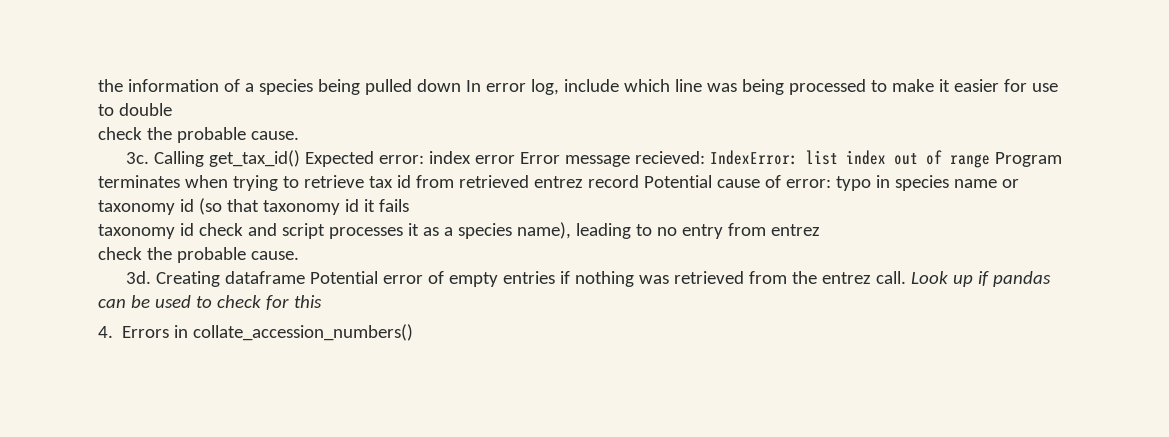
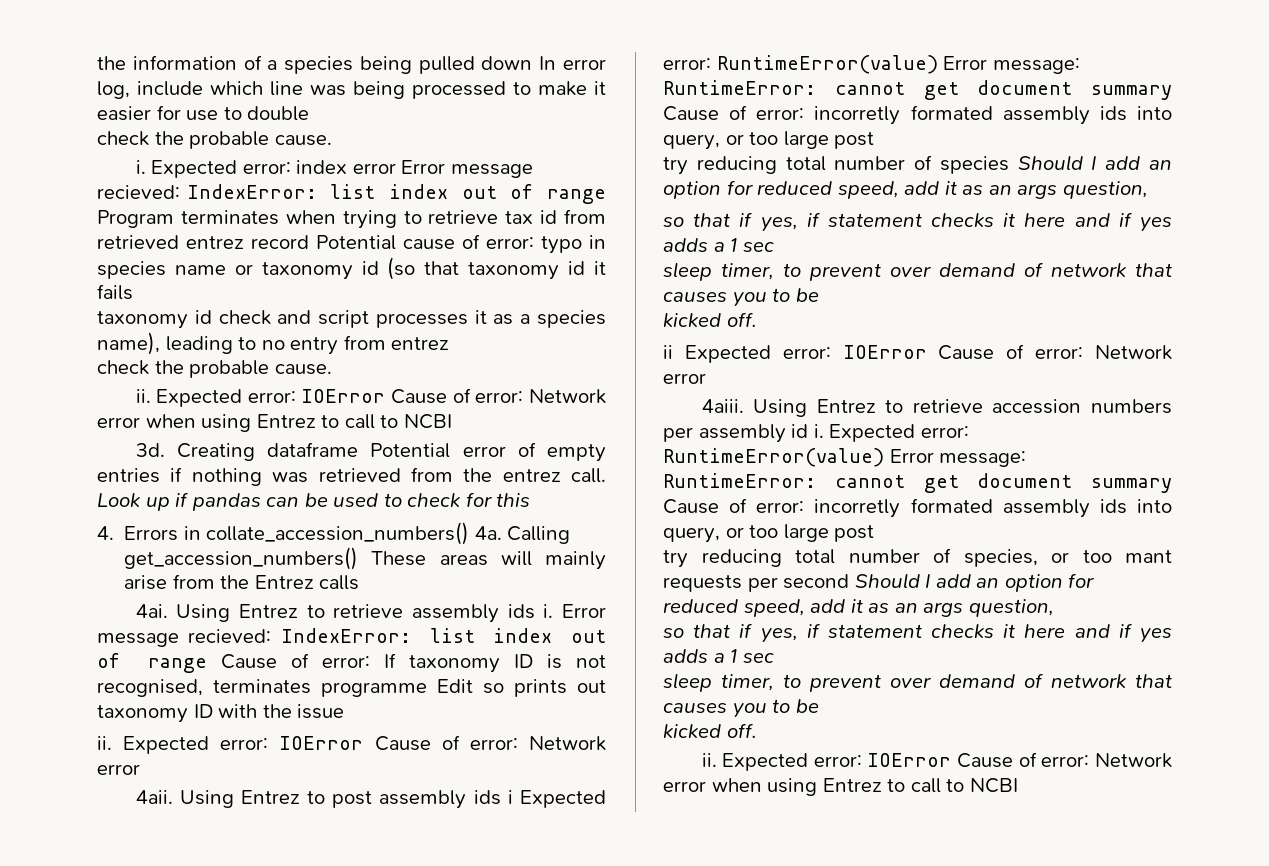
[125,150,300,167] 3c. Calling get_tax_id() -> [135,160,146,174] i.
(299, 255) none -> [135,388,606,407] [97,414,452,432] // ii. Expected error: IOError Cause of error: Network error when using Entrez to call to NCBI
(414, 332) none -> [474,526,571,544] [124,547,606,570] [124,574,360,590] [135,604,606,623] [97,628,606,647] [97,653,606,673] [97,679,606,697] [97,704,345,723] [97,735,607,754] [97,764,140,775] [135,790,606,809] [663,55,1080,74] [663,80,1172,100] [663,105,1172,125] [663,131,875,150] [663,155,1172,175] [663,180,1148,199] [663,212,1172,232] [663,238,775,252] [663,262,1172,281] [663,288,819,307] [663,312,757,327] [663,344,1172,363] [663,373,706,384] [701,399,1172,417] [663,424,969,443] [663,448,1027,467] [663,473,1172,493] [663,498,1172,518] [663,524,875,543] [663,548,1172,568] [663,573,1095,592] [663,599,1054,617] [663,623,1172,643] [663,649,775,663] [663,673,1172,692] [663,699,819,718] [663,723,757,738] [701,752,1172,771] [663,778,1018,796] 4a. Calling get_accession_numbers() These areas will mainly arise from the Entrez calls // 4ai. Using Entrez to retrieve assembly ids i. Error message recieved: IndexError: list index out of range Cause of error: If taxonomy ID is not recognised, terminates programme Edit so prints out taxonomy ID with the issue // ii. Expected error: IOError Cause of error: Network error // 4aii. Using Entrez to post assembly ids i Expected error: RuntimeError(value) Error message: RuntimeError: cannot get document summary Cause of error: incorretly formated assembly ids into query, or too large post // try reducing total number of species Should I add an option for reduced speed, add it as an args question, // so that if yes, if statement checks it here and if yes adds a 1 sec // sleep timer, to prevent over demand of network that causes you to be // kicked off. // ii Expected error: IOError Cause of error: Network error // 4aiii. Using Entrez to retrieve accession numbers per assembly id i. Expected error: RuntimeError(value) Error message: RuntimeError: cannot get document summary Cause of error: incorretly formated assembly ids into query, or too large post // try reducing total number of species, or too mant requests per second Should I add an option for reduced speed, add it as an args question, // so that if yes, if statement checks it here and if yes adds a 1 sec // sleep timer, to prevent over demand of network that causes you to be // kicked off. // ii. Expected error: IOError Cause of error: Network error when using Entrez to call to NCBI

